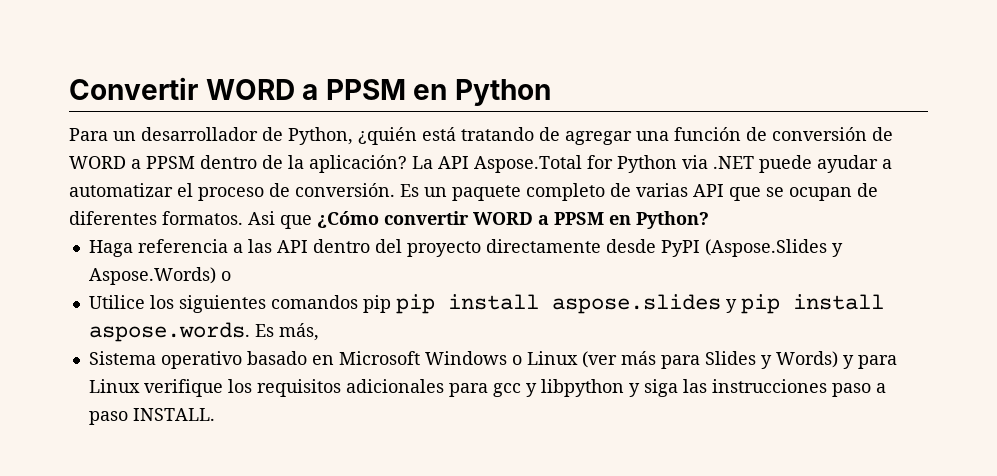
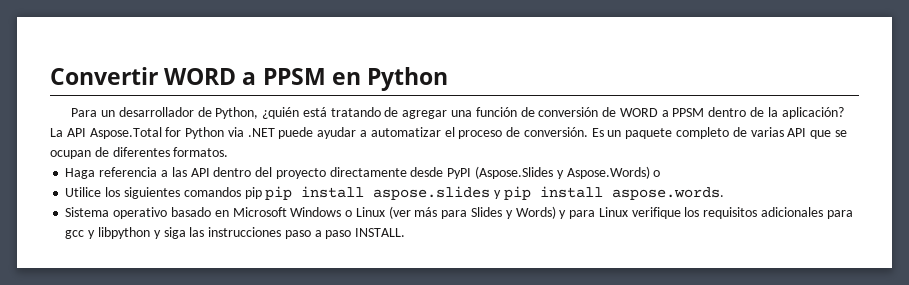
[248,211,709,229] Asi que ¿Cómo convertir WORD a PPSM en Python? -> (229, 152) none
[254,323,319,341] Es más, -> (724, 193) none

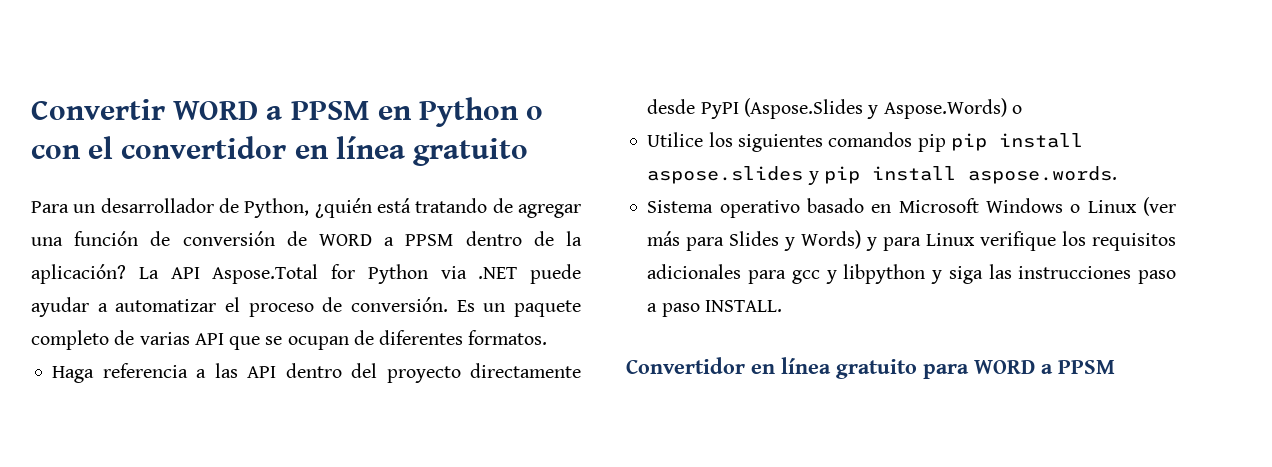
(449, 79) none -> [526,106,544,120] [31,136,529,166] o con el convertidor en línea gratuito
(406, 232) none -> [626,357,1115,379] // Convertidor en línea gratuito para WORD a PPSM

